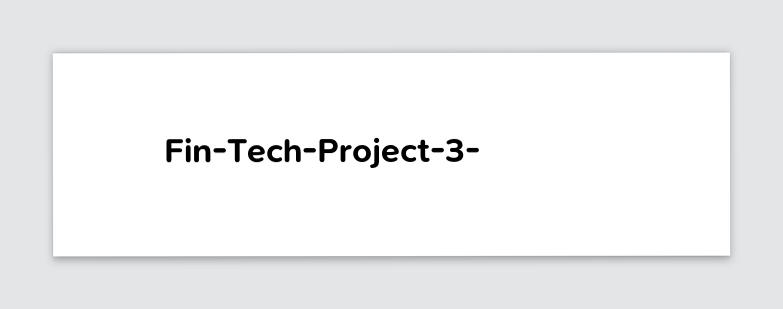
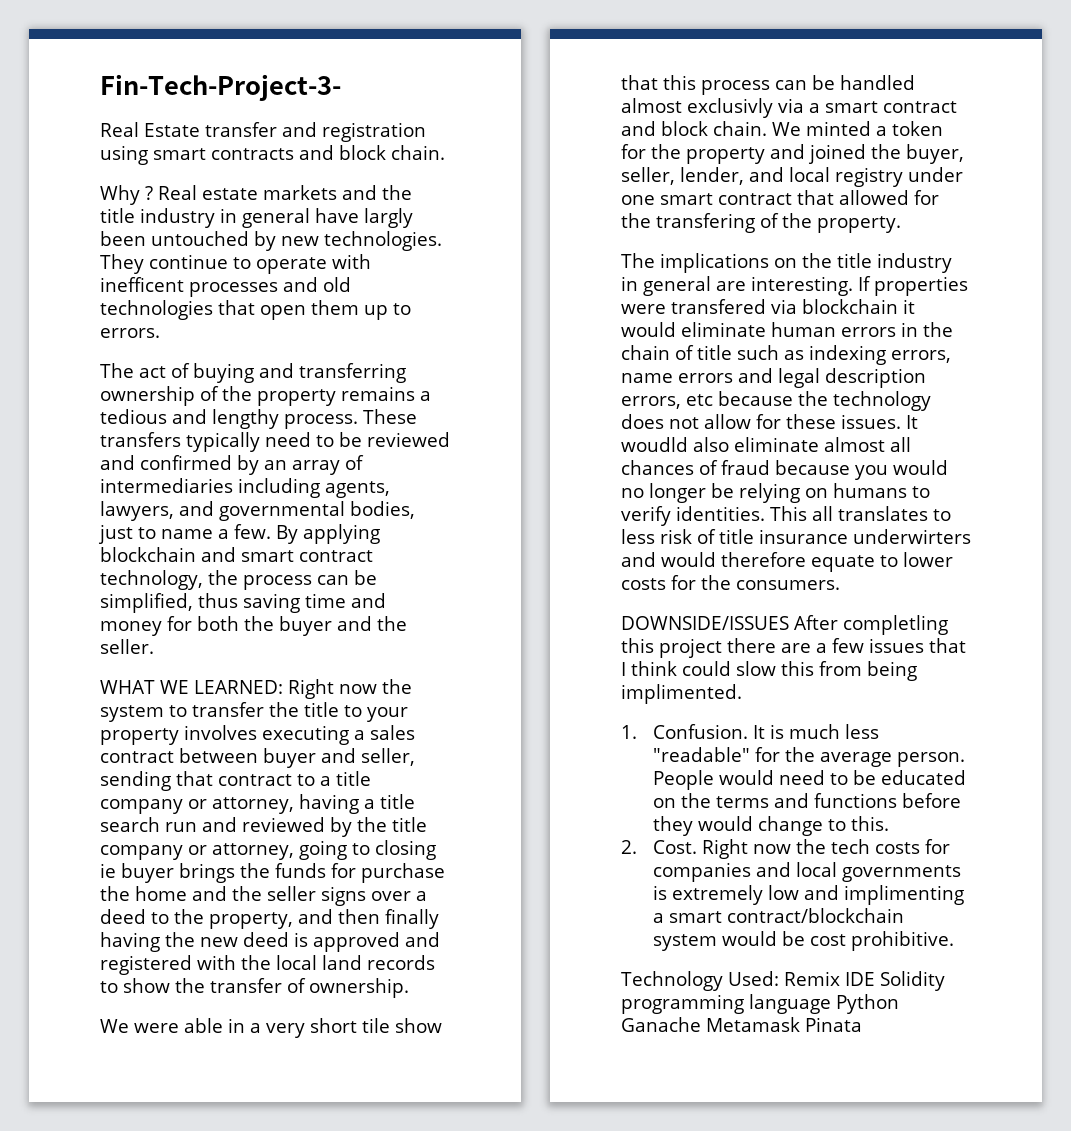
(481, 153) none -> [100,122,426,142] [100,145,445,165] [100,185,412,205] [100,208,413,228] [100,231,442,251] [100,254,371,274] [100,277,351,297] [100,300,411,320] [100,328,160,338] [100,363,406,383] [100,386,431,406] [100,409,417,429] [100,432,450,452] [100,455,364,475] [100,478,390,498] [100,501,415,521] [98,524,380,544] [100,547,373,562] [100,570,377,590] [100,593,386,613] [100,616,407,636] [100,639,154,654] [100,679,412,699] [100,702,408,722] [100,725,415,745] [100,748,415,768] [100,771,371,791] [100,794,415,814] [100,817,427,837] [100,840,436,860] [100,863,445,883] [100,886,427,906] [100,909,439,929] [100,932,440,952] [100,955,435,975] [100,978,409,998] [100,1018,442,1038] [621,75,915,95] [621,98,957,118] [621,121,943,136] [621,144,964,164] [621,167,963,187] [621,190,939,205] [621,213,901,233] [621,253,952,273] [621,276,968,296] [621,299,915,314] [621,322,953,337] [621,345,951,365] [621,368,926,388] [621,391,931,411] [621,414,918,429] [621,437,911,452] [621,460,948,480] [621,483,930,503] [621,506,951,526] [621,529,971,544] [621,552,953,572] [621,575,840,590] [621,615,948,635] [621,638,966,658] [621,661,917,681] [621,684,742,704] [621,724,880,739] [653,747,966,767] [653,770,967,790] [653,793,962,808] [653,816,890,836] [621,839,951,859] [653,862,962,882] [653,885,965,905] [653,908,905,923] [653,931,955,951] [621,971,945,991] [621,994,899,1014] [621,1017,862,1032] // Real Estate transfer and registration using smart contracts and block chain. // Why ? Real estate markets and the title industry in general have largly been untouched by new technologies. They continue to operate with inefficent processes and old technologies that open them up to errors. // The act of buying and transferring ownership of the property remains a tedious and lengthy process. These transfers typically need to be reviewed and confirmed by an array of intermediaries including agents, lawyers, and governmental bodies, just to name a few. By applying blockchain and smart contract technology, the process can be simplified, thus saving time and money for both the buyer and the seller. // WHAT WE LEARNED: Right now the system to transfer the title to your property involves executing a sales contract between buyer and seller, sending that contract to a title company or attorney, having a title search run and reviewed by the title company or attorney, going to closing ie buyer brings the funds for purchase the home and the seller signs over a deed to the property, and then finally having the new deed is approved and registered with the local land records to show the transfer of ownership. // We were able in a very short tile show that this process can be handled almost exclusivly via a smart contract and block chain. We minted a token for the property and joined the buyer, seller, lender, and local registry under one smart contract that allowed for the transfering of the property. // The implications on the title industry in general are interesting. If properties were transfered via blockchain it would eliminate human errors in the chain of title such as indexing errors, name errors and legal description errors, etc because the technology does not allow for these issues. It woudld also eliminate almost all chances of fraud because you would no longer be relying on humans to verify identities. This all translates to less risk of title insurance underwirters and would therefore equate to lower costs for the consumers. // DOWNSIDE/ISSUES After completling this project there are a few issues that I think could slow this from being implimented. // 1. Confusion. It is much less "readable" for the average person. People would need to be educated on the terms and functions before they would change to this. // 2. Cost. Right now the tech costs for companies and local governments is extremely low and implimenting a smart contract/blockchain system would be cost prohibitive. // Technology Used: Remix IDE Solidity programming language Python Ganache Metamask Pinata

